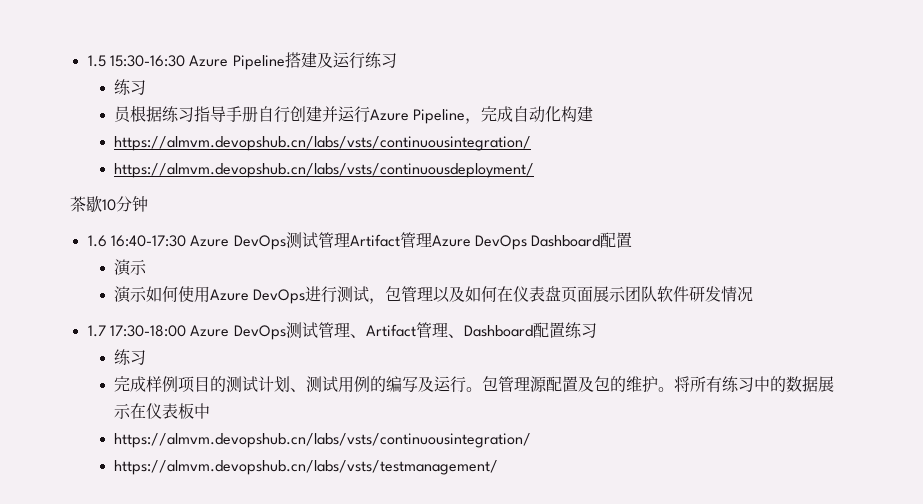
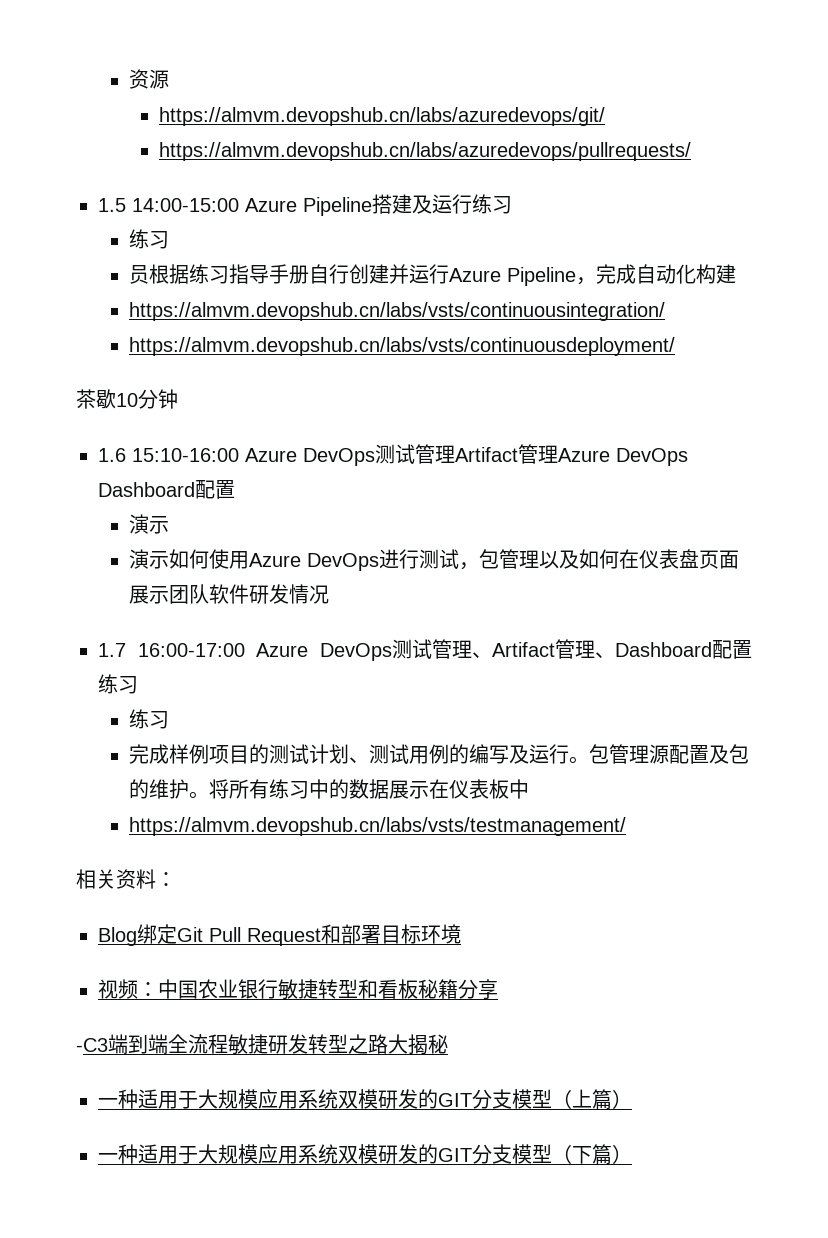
[87,55,185,67] 1.5 15:30-16:30 -> [128,69,169,89] [159,107,606,126] [159,142,692,161] [98,198,239,212] 资源 // https://almvm.devopshub.cn/labs/azuredevops/git/ // https://almvm.devopshub.cn/labs/azuredevops/pullrequests/ // 1.5 14:00-15:00
[110,235,186,247] 16:40-17:30 -> [132,448,239,462] 15:10-16:00
[109,325,186,337] 17:30-18:00 -> [137,643,245,657] 16:00-17:00
[114,433,532,448] [114,460,499,475] https://almvm.devopshub.cn/labs/vsts/continuousintegration/ // https://almvm.devopshub.cn/labs/vsts/testmanagement/ -> [128,817,626,836] [76,869,176,889] [98,924,461,946] [98,979,498,1000] [76,1034,448,1055] [98,1089,632,1110] [98,1144,632,1165] https://almvm.devopshub.cn/labs/vsts/testmanagement/ // 相关资料： // Blog绑定Git Pull Request和部署目标环境 // 视频：中国农业银行敏捷转型和看板秘籍分享 // -C3端到端全流程敏捷研发转型之路大揭秘 // 一种适用于大规模应用系统双模研发的GIT分支模型（上篇） // 一种适用于大规模应用系统双模研发的GIT分支模型（下篇）

